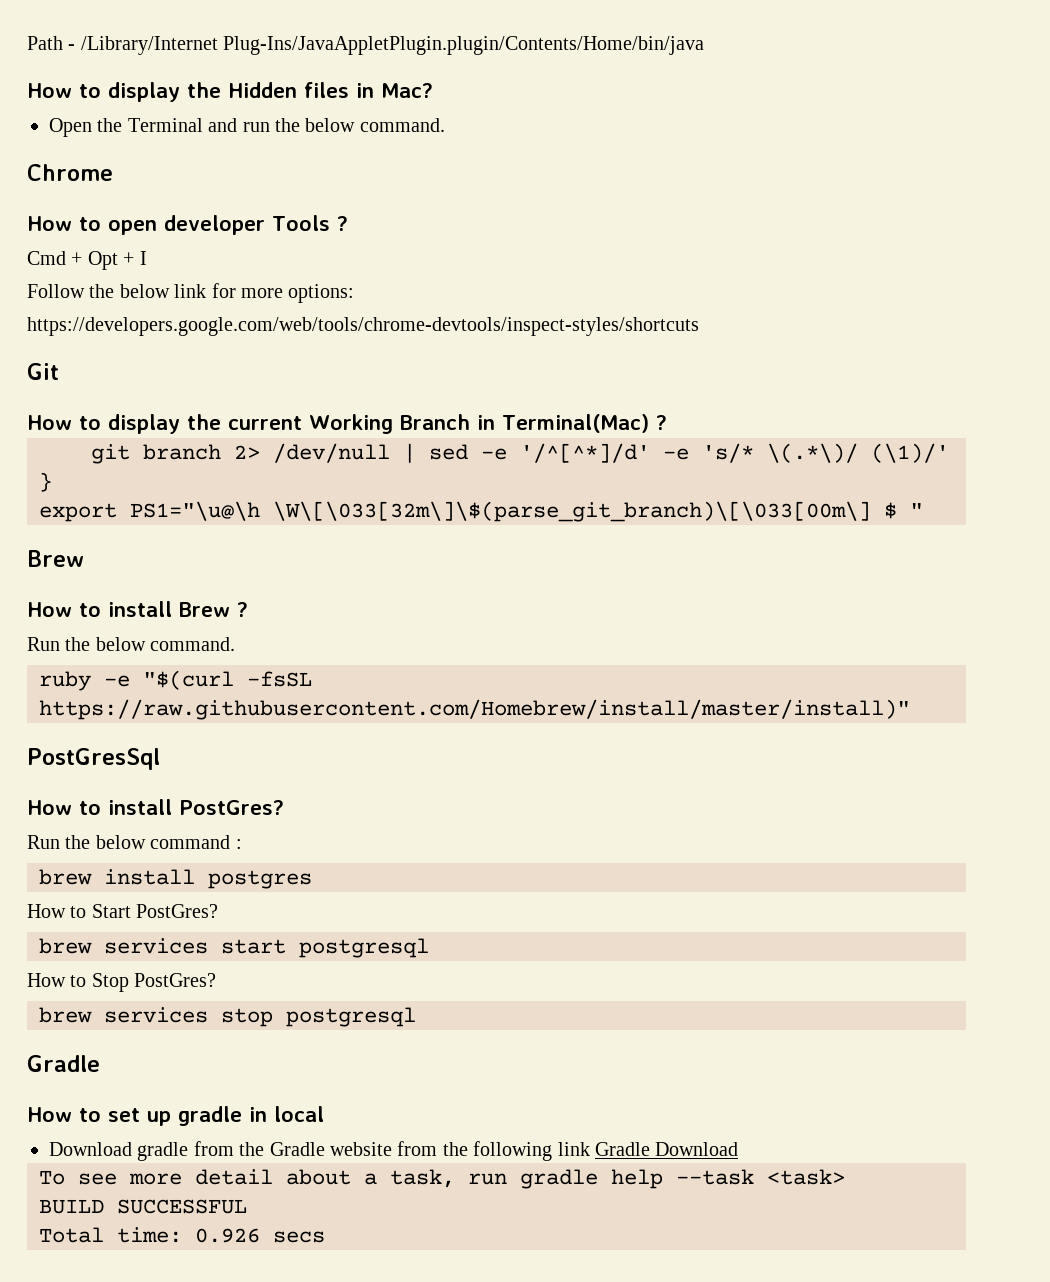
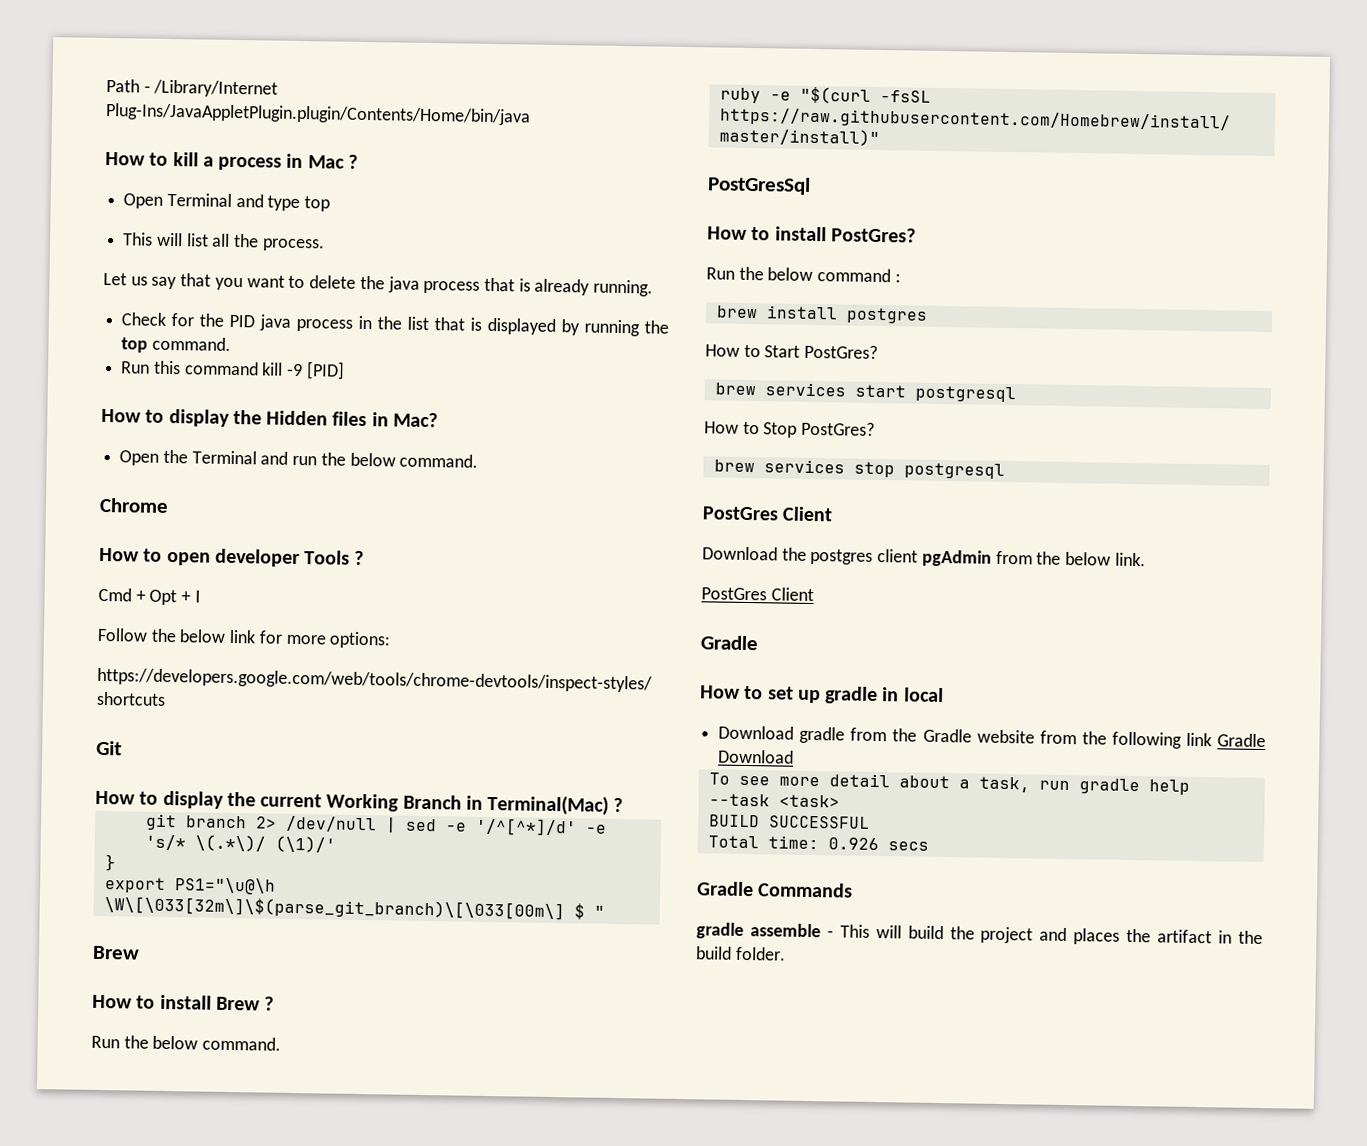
(705, 45) none -> [105,151,358,171] [123,192,331,212] [123,232,325,252] [103,272,654,297] [121,312,669,337] [121,336,231,353] [121,360,345,380] // How to kill a process in Mac ? // Open Terminal and type top // This will list all the process. // Let us say that you want to delete the java process that is already running. // Check for the PID java process in the list that is displayed by running the top command. // Run this command kill -9 [PID]
(416, 1017) none -> [702,506,834,522] [702,546,1146,567] [701,587,814,602] // PostGres Client // Download the postgres client pgAdmin from the below link. // PostGres Client
(325, 1237) none -> [696,881,854,898] [696,922,1263,945] [696,946,786,961] // Gradle Commands // gradle assemble - This will build the project and places the artifact in the build folder.

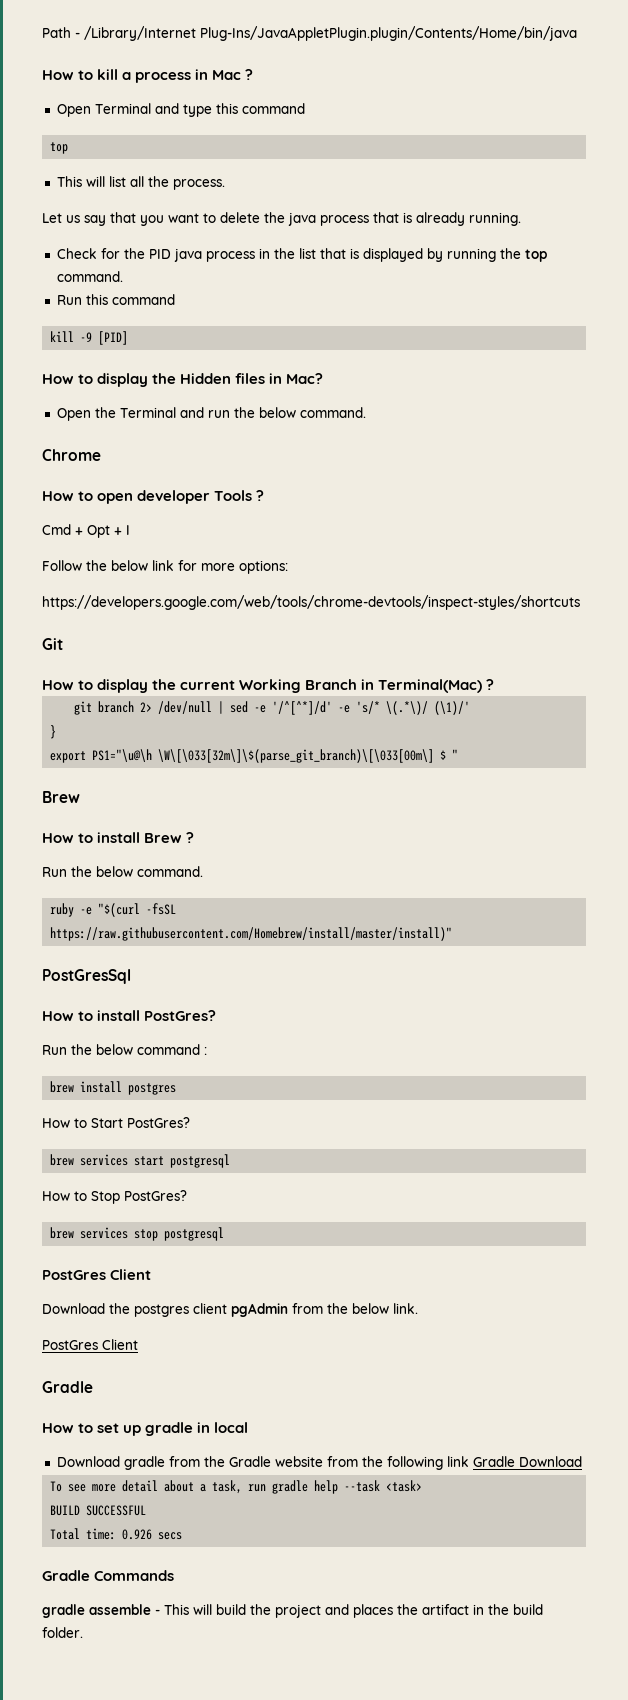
(301, 203) none -> [215,103,305,114] this command //
(259, 368) none -> (175, 299) //

